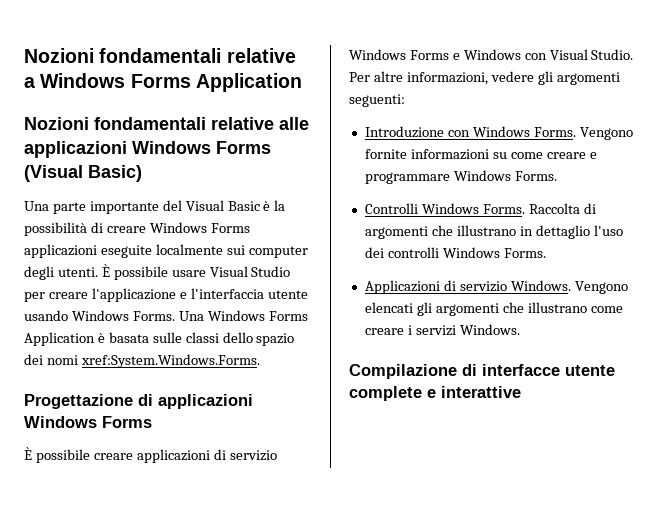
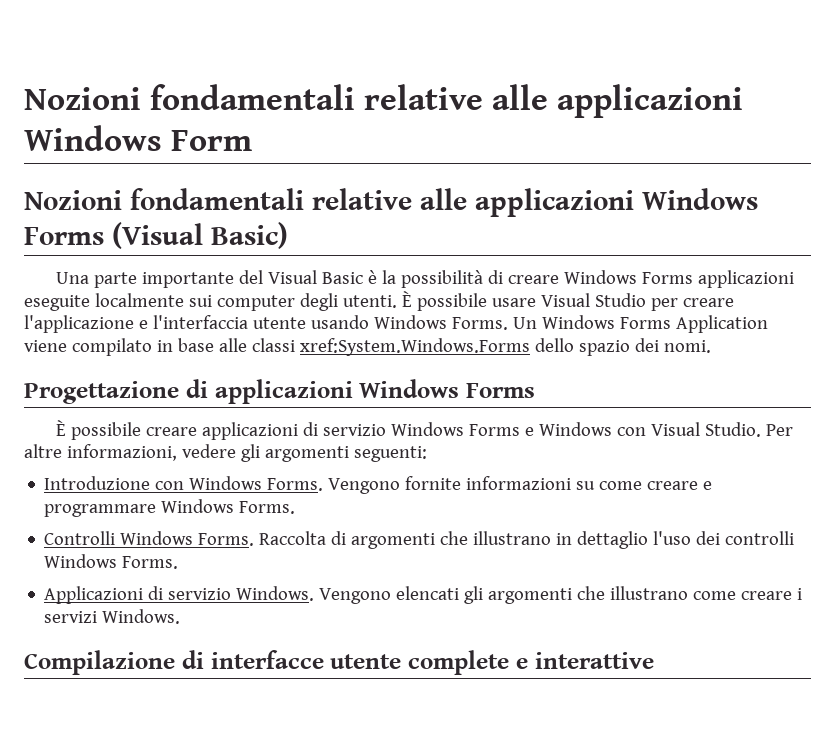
[24,48,296,63] [24,73,302,92] Nozioni fondamentali relative a Windows Forms Application -> [24,84,744,118] [24,125,253,151] Nozioni fondamentali relative alle applicazioni Windows Form
[178,310,308,321] [24,332,219,346] Una Windows Forms Application è basata sulle classi -> [512,315,768,333] [24,338,530,356] Un Windows Forms Application viene compilato in base alle classi xref:System.Windows.Forms
[46,354,260,368] nomi xref:System.Windows.Forms. -> [663,340,711,353] nomi.

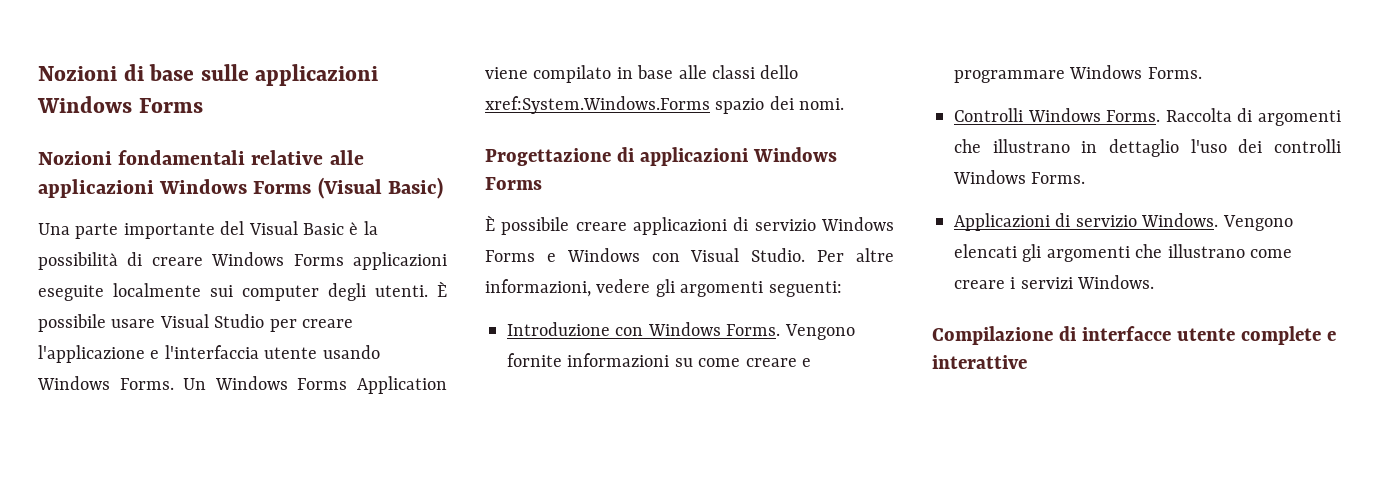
[24,84,744,118] [24,125,253,151] Nozioni fondamentali relative alle applicazioni Windows Form -> [38,64,379,86] [37,96,203,113] Nozioni di base sulle applicazioni Windows Forms
[299,338,574,356] xref:System.Windows.Forms dello -> [760,65,799,79] [485,96,710,114] dello xref:System.Windows.Forms

